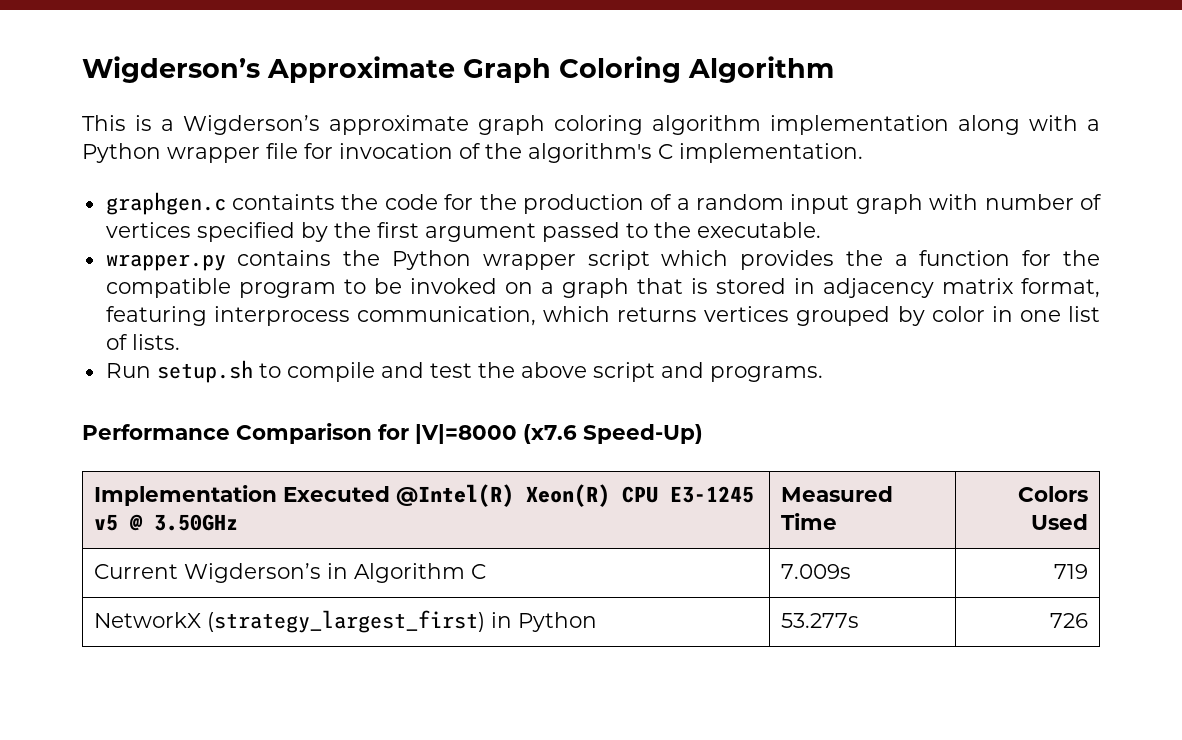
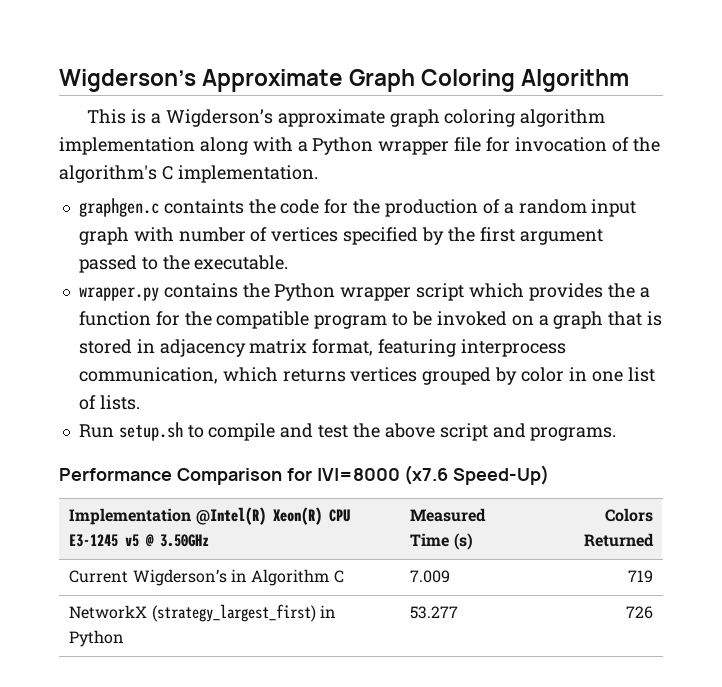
[283,486,391,502] Executed -> (192, 516) none
(838, 521) none -> [453,533,473,550] (s)
[1030,514,1088,530] Used -> [583,533,654,547] Returned
[781,564,852,579] 7.009s -> [410,570,451,583] 7.009
[781,613,860,628] 53.277s -> [410,606,459,619] 53.277

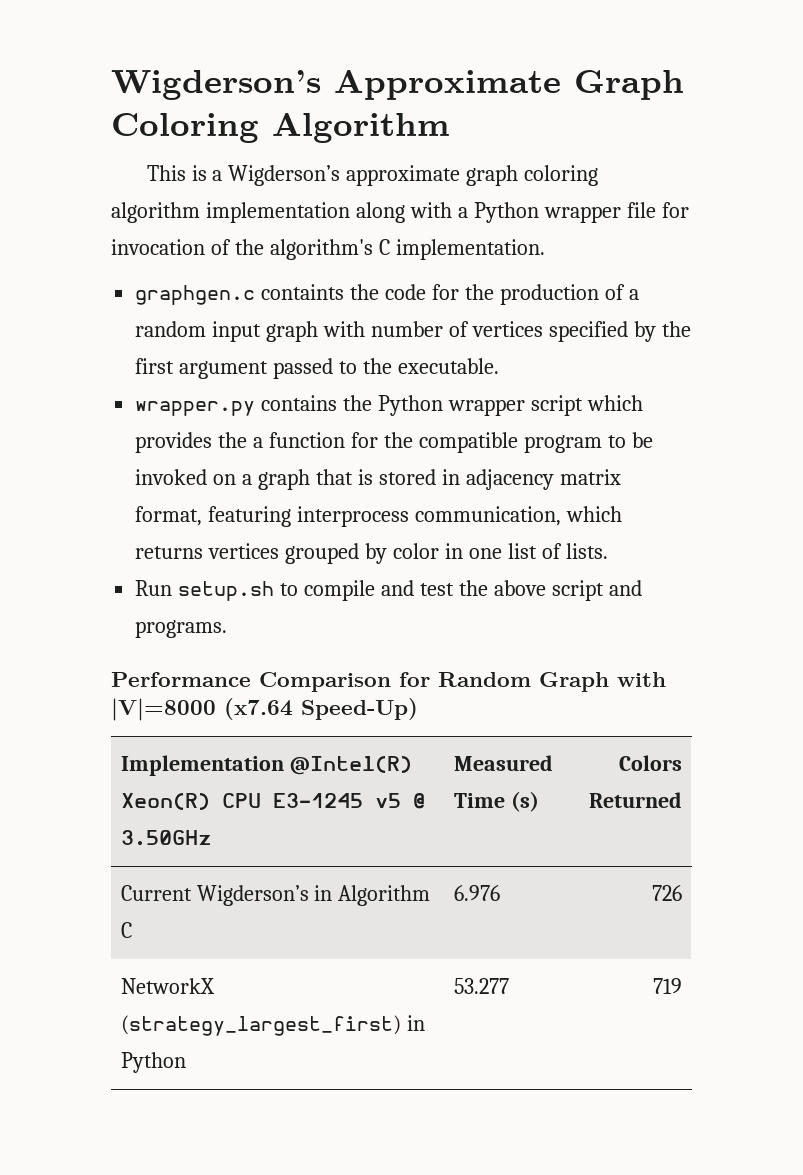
[316,465,449,485] |V|=8000 (x7.6 -> [438,672,666,692] [111,698,293,721] Random Graph with |V|=8000 (x7.64
[410,570,451,583] [627,570,653,583] 7.009 | 719 -> [453,885,500,901] [652,885,683,901] 6.976 | 726
[625,606,653,619] 726 -> [653,978,683,994] 719

